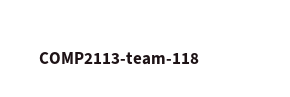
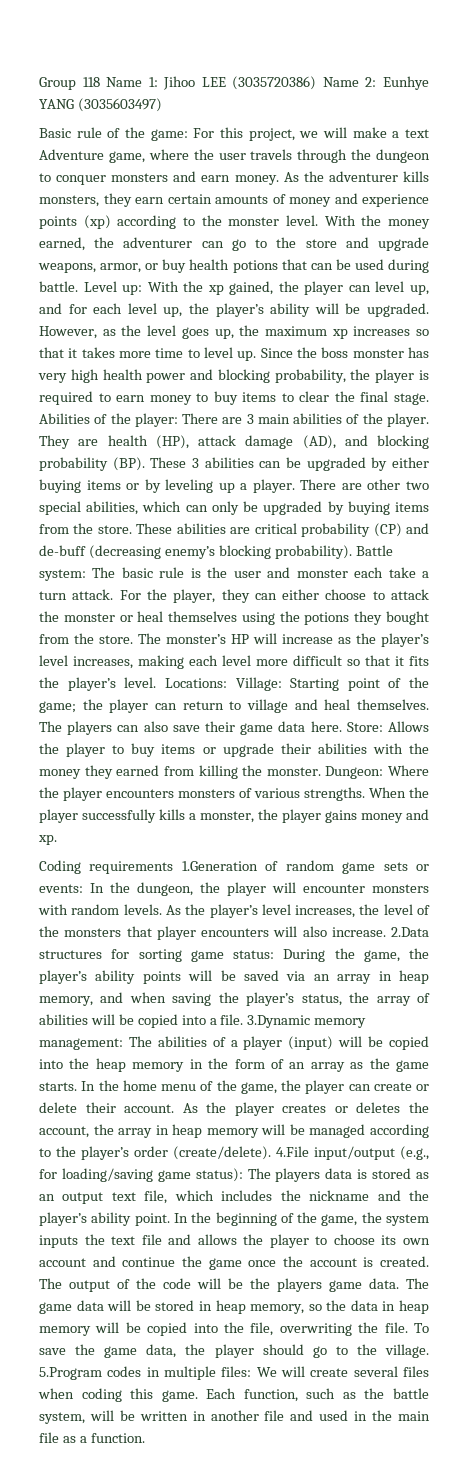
[39,52,199,65] COMP2113-team-118 -> [39,76,429,90] [39,98,162,112] [39,127,430,141] [39,149,430,163] [39,171,429,185] [39,193,429,207] [39,215,430,229] [39,237,430,251] [38,259,430,273] [39,281,429,295] [39,303,430,317] [39,325,429,339] [39,347,429,361] [38,369,429,383] [39,391,429,405] [39,413,429,427] [39,435,429,449] [39,457,430,471] [39,479,429,493] [39,501,430,515] [39,523,430,537] [39,545,393,559] [39,567,429,581] [39,589,430,603] [39,611,429,625] [39,633,429,647] [39,655,429,669] [39,677,429,691] [39,699,429,713] [39,721,429,735] [39,743,430,757] [39,765,429,779] [39,787,429,801] [39,809,429,823] [38,835,57,845] [39,860,429,874] [39,882,429,896] [38,904,431,918] [39,926,429,940] [39,948,429,962] [39,970,429,984] [39,992,431,1006] [39,1014,367,1028] [39,1036,430,1050] [39,1058,429,1072] [39,1080,429,1094] [39,1102,429,1116] [39,1124,429,1138] [39,1146,429,1160] [39,1168,430,1182] [39,1190,430,1204] [39,1212,430,1226] [39,1234,430,1248] [39,1256,429,1270] [39,1278,429,1292] [39,1300,429,1314] [39,1322,429,1336] [39,1344,430,1358] [39,1366,429,1380] [38,1388,429,1402] [39,1410,431,1424] [39,1432,145,1443] Group 118 Name 1: Jihoo LEE (3035720386) Name 2: Eunhye YANG (3035603497) // Basic rule of the game: For this project, we will make a text Adventure game, where the user travels through the dungeon to conquer monsters and earn money. As the adventurer kills monsters, they earn certain amounts of money and experience points (xp) according to the monster level. With the money earned, the adventurer can go to the store and upgrade weapons, armor, or buy health potions that can be used during battle. Level up: With the xp gained, the player can level up, and for each level up, the player’s ability will be upgraded. However, as the level goes up, the maximum xp increases so that it takes more time to level up. Since the boss monster has very high health power and blocking probability, the player is required to earn money to buy items to clear the final stage. Abilities of the player: There are 3 main abilities of the player. They are health (HP), attack damage (AD), and blocking probability (BP). These 3 abilities can be upgraded by either buying items or by leveling up a player. There are other two special abilities, which can only be upgraded by buying items from the store. These abilities are critical probability (CP) and de-buff (decreasing enemy’s blocking probability). Battle system: The basic rule is the user and monster each take a turn attack. For the player, they can either choose to attack the monster or heal themselves using the potions they bought from the store. The monster’s HP will increase as the player’s level increases, making each level more difficult so that it fits the player’s level. Locations: Village: Starting point of the game; the player can return to village and heal themselves. The players can also save their game data here. Store: Allows the player to buy items or upgrade their abilities with the money they earned from killing the monster. Dungeon: Where the player encounters monsters of various strengths. When the player successfully kills a monster, the player gains money and xp. // Coding requirements 1.Generation of random game sets or events: In the dungeon, the player will encounter monsters with random levels. As the player’s level increases, the level of the monsters that player encounters will also increase. 2.Data structures for sorting game status: During the game, the player’s ability points will be saved via an array in heap memory, and when saving the player’s status, the array of abilities will be copied into a file. 3.Dynamic memory management: The abilities of a player (input) will be copied into the heap memory in the form of an array as the game starts. In the home menu of the game, the player can create or delete their account. As the player creates or deletes the account, the array in heap memory will be managed according to the player’s order (create/delete). 4.File input/output (e.g., for loading/saving game status): The players data is stored as an output text file, which includes the nickname and the player’s ability point. In the beginning of the game, the system inputs the text file and allows the player to choose its own account and continue the game once the account is created. The output of the code will be the players game data. The game data will be stored in heap memory, so the data in heap memory will be copied into the file, overwriting the file. To save the game data, the player should go to the village. 5.Program codes in multiple files: We will create several files when coding this game. Each function, such as the battle system, will be written in another file and used in the main file as a function.

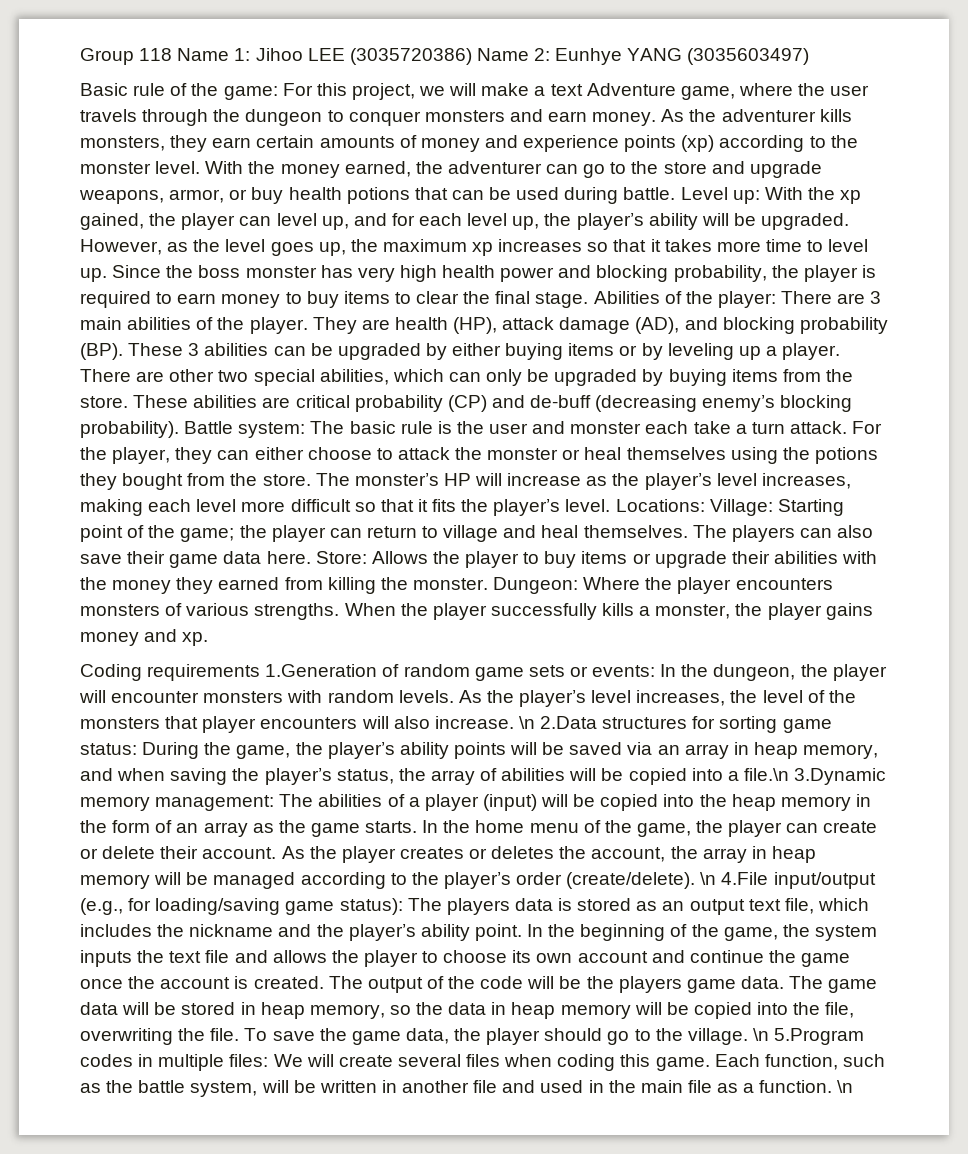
(386, 932) none -> [518,716,535,729] \n
[220,1014,244,1025] file. -> [743,768,789,781] file.\n
(271, 1153) none -> [700,872,717,885] \n
(430, 1351) none -> [752,1028,769,1041] \n
(145, 1438) none -> [837,1080,854,1093] \n

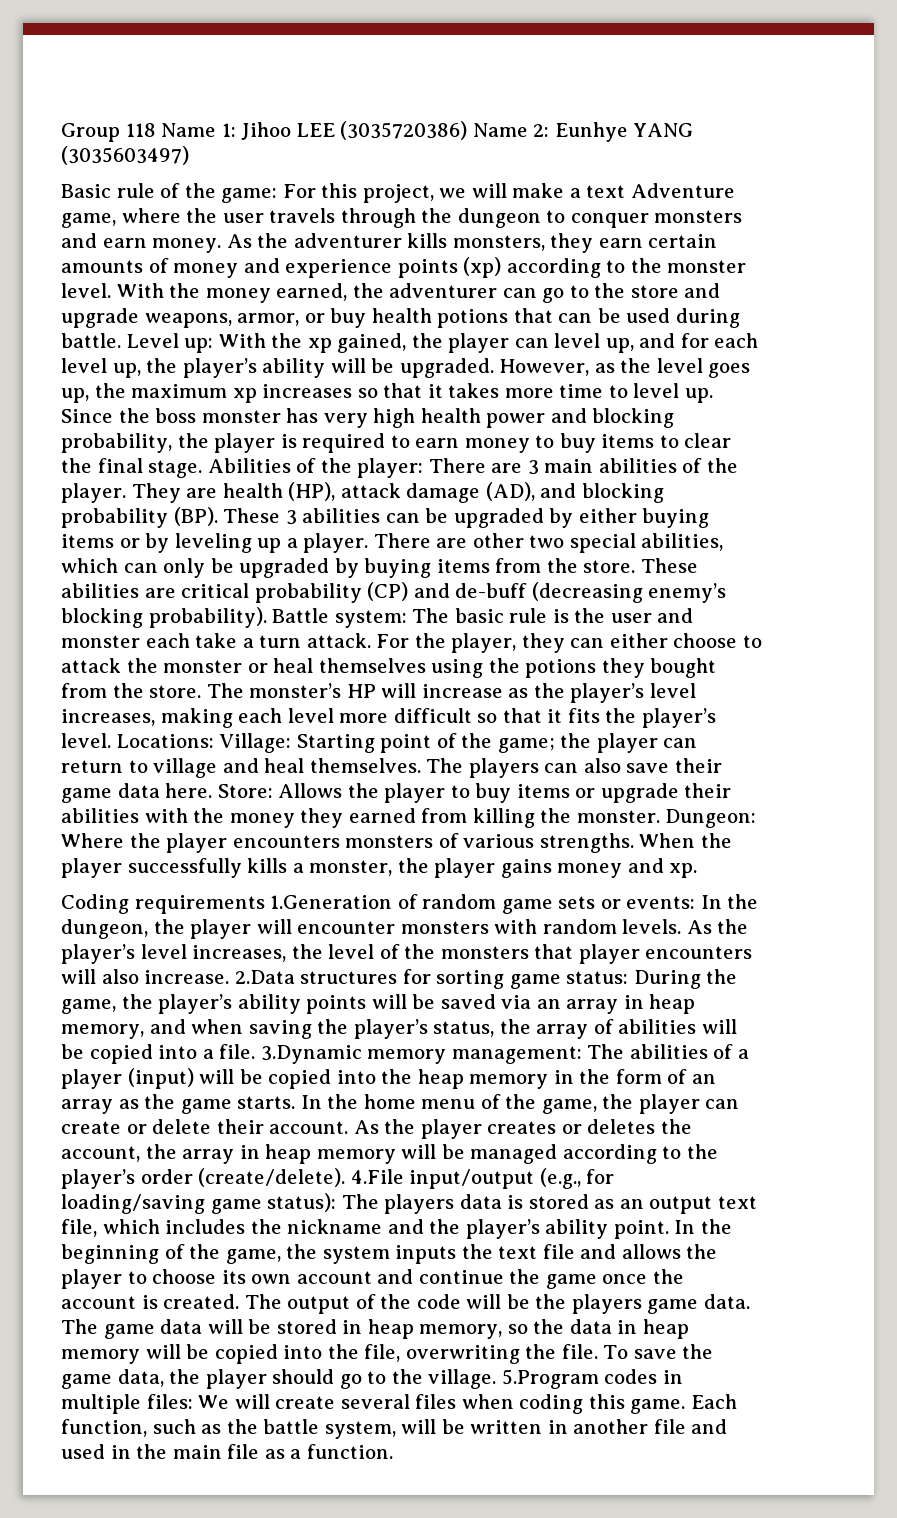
[518,716,535,729] \n -> (230, 977) none
[743,768,789,781] file.\n -> [219,1044,256,1059] file.
[700,872,717,885] \n -> (346, 1177) none
[752,1028,769,1041] \n -> (497, 1379) none
[837,1080,854,1093] \n -> (393, 1451) none

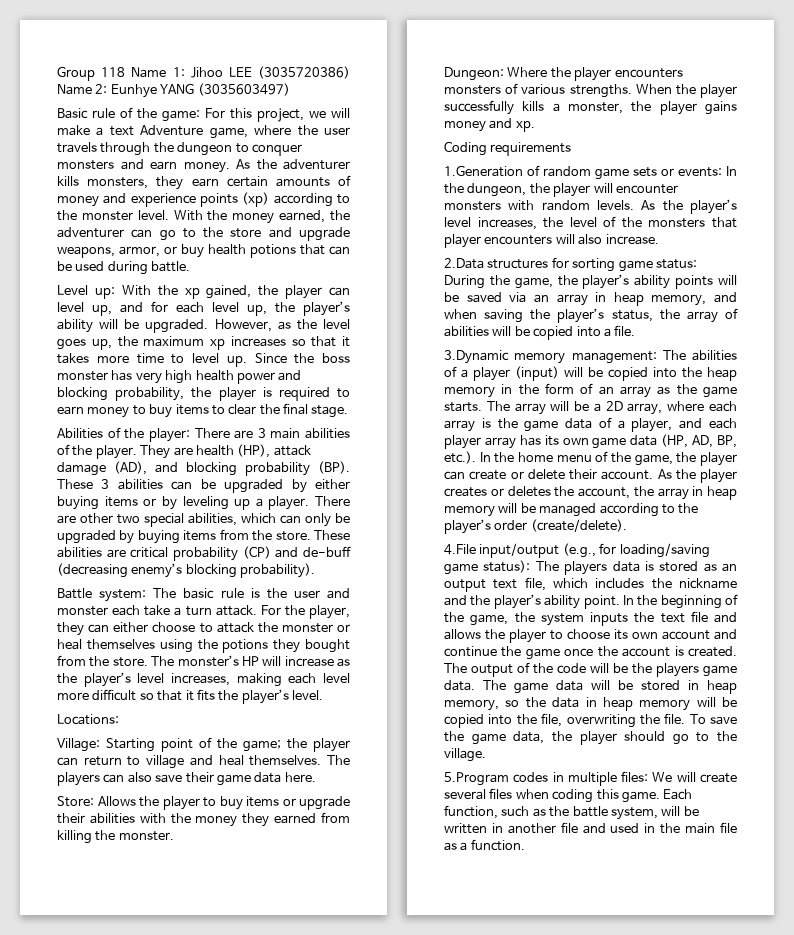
(121, 340) none -> (191, 266) //
(203, 469) none -> (349, 411) //
(267, 617) none -> (316, 570) //
(111, 740) none -> (323, 695) //
(214, 741) none -> (119, 719) //
(213, 790) none -> (316, 777) //
(660, 816) none -> (174, 836) //
(265, 904) none -> (572, 149) //
(230, 977) none -> (659, 239) //
(256, 1051) none -> (636, 330) //
(296, 1102) none -> [486,401,737,415] [444,417,737,432] [444,434,737,449] [444,451,476,464] The array will be a 2D array, where each array is the game data of a player, and each player array has its own game data (HP, AD, BP, etc.).
(346, 1177) none -> (627, 525) //
(497, 1379) none -> (486, 755) //

